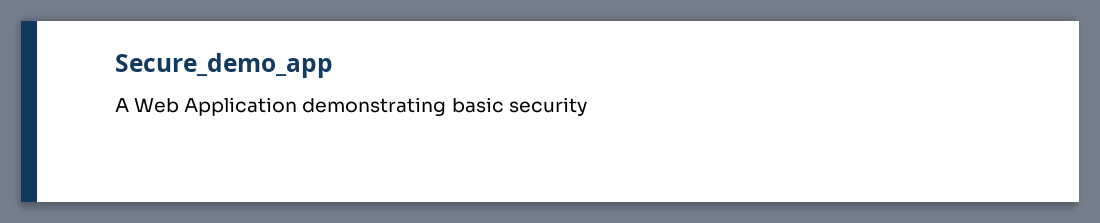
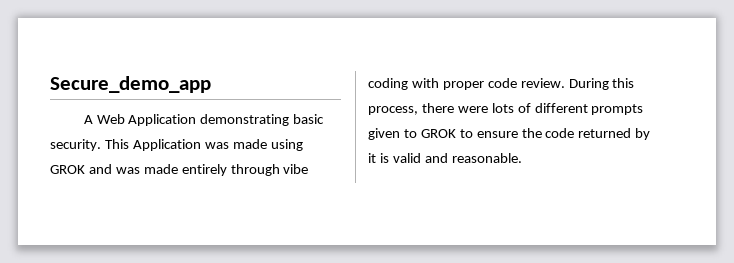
[508,97,587,116] security -> [50,139,303,151] [50,164,309,176] [368,78,635,90] [368,103,644,115] [368,128,651,140] [368,153,522,163] security. This Application was made using GROK and was made entirely through vibe coding with proper code review. During this process, there were lots of different prompts given to GROK to ensure the code returned by it is valid and reasonable.

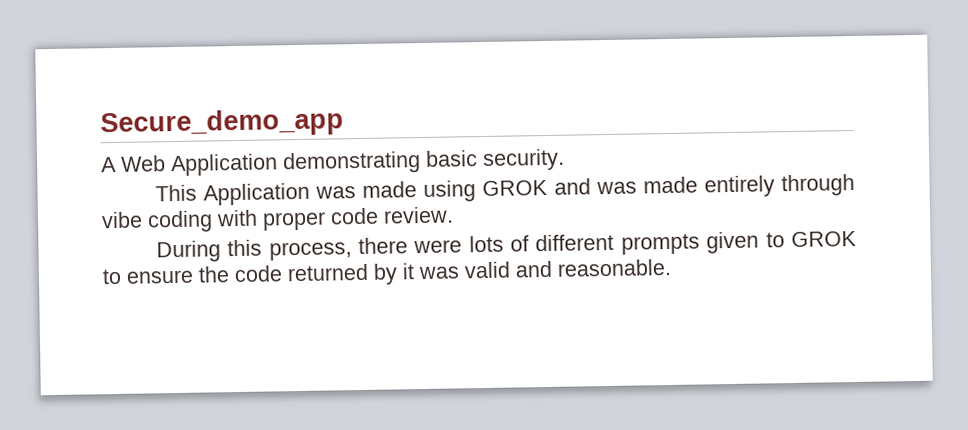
(101, 145) none -> (565, 160) //
(565, 83) none -> (454, 215) //
[379,153,389,163] is -> [418,266,460,280] was

